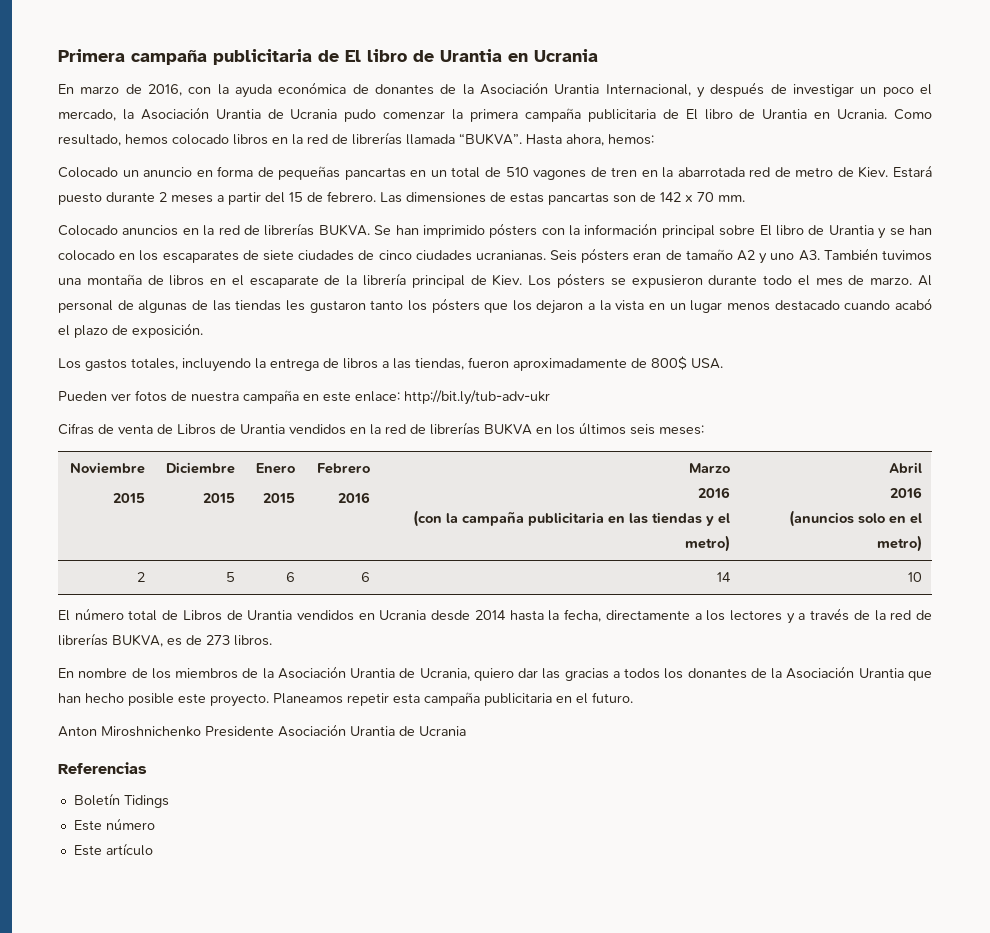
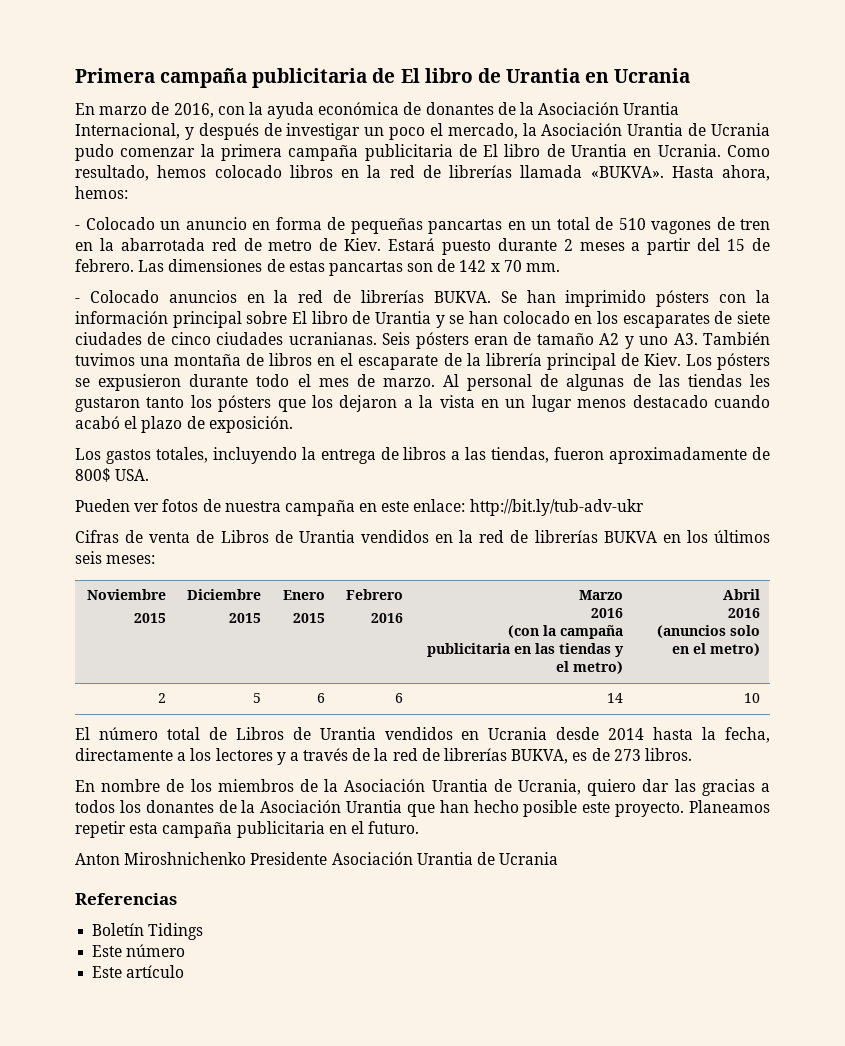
[459,133,522,145] “BUKVA”. -> [590,166,664,178] «BUKVA».
(654, 139) none -> [75,225,80,230] -
(745, 198) none -> [75,298,80,303] -

